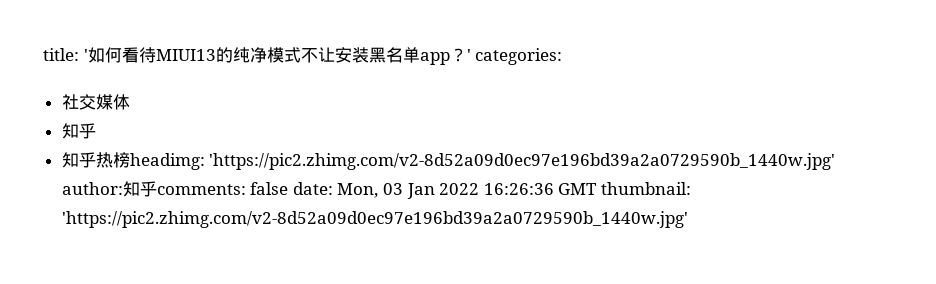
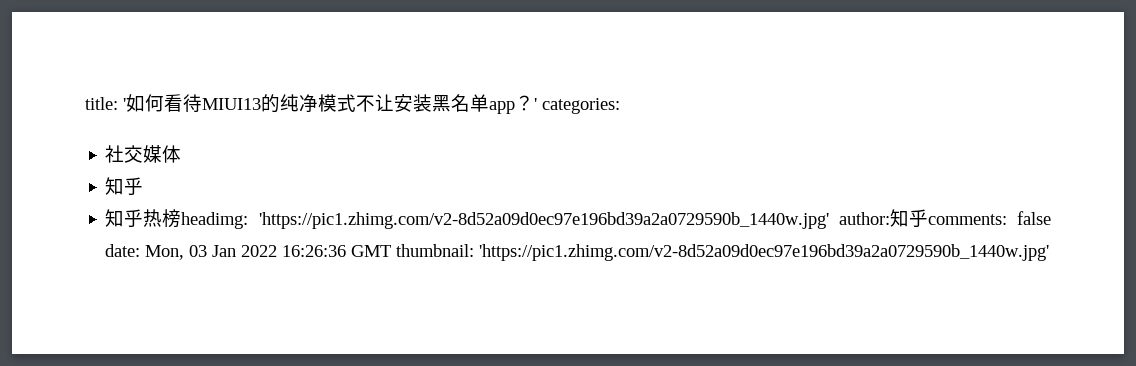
[209,153,836,170] 'https://pic2.zhimg.com/v2-8d52a09d0ec97e196bd39a2a0729590b_1440w.jpg' -> [258,212,829,229] 'https://pic1.zhimg.com/v2-8d52a09d0ec97e196bd39a2a0729590b_1440w.jpg'
[61,211,688,228] 'https://pic2.zhimg.com/v2-8d52a09d0ec97e196bd39a2a0729590b_1440w.jpg' -> [479,244,1050,261] 'https://pic1.zhimg.com/v2-8d52a09d0ec97e196bd39a2a0729590b_1440w.jpg'

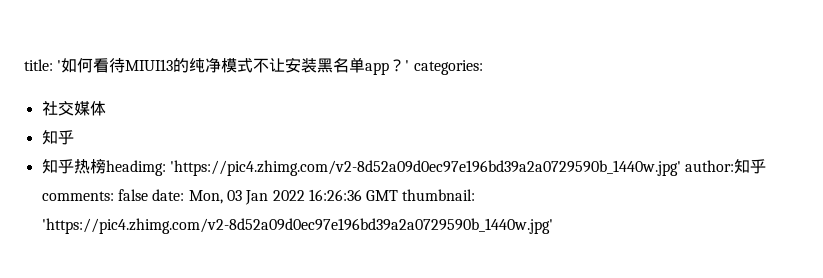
[258,212,829,229] 'https://pic1.zhimg.com/v2-8d52a09d0ec97e196bd39a2a0729590b_1440w.jpg' -> [169,160,681,176] 'https://pic4.zhimg.com/v2-8d52a09d0ec97e196bd39a2a0729590b_1440w.jpg'
[479,244,1050,261] 'https://pic1.zhimg.com/v2-8d52a09d0ec97e196bd39a2a0729590b_1440w.jpg' -> [41,218,553,234] 'https://pic4.zhimg.com/v2-8d52a09d0ec97e196bd39a2a0729590b_1440w.jpg'

